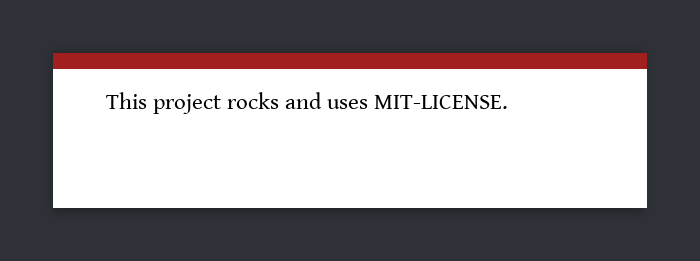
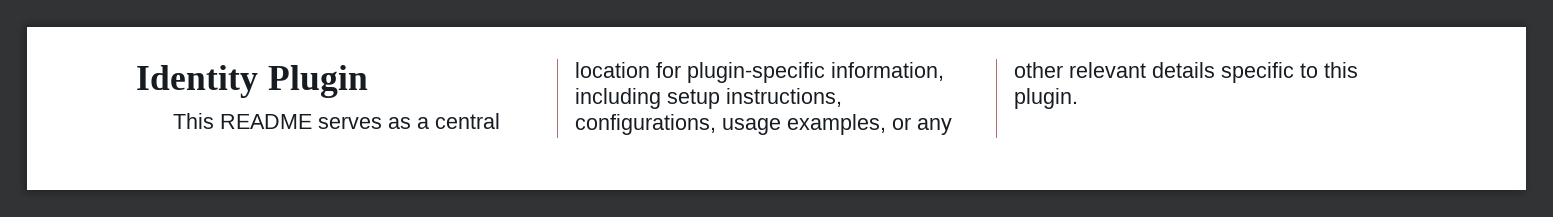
[106,92,509,114] This project rocks and uses MIT-LICENSE. -> [136,65,368,98] [173,113,501,129] [575,62,944,83] [575,88,842,109] [575,114,952,135] [1014,62,1358,83] [1014,88,1078,109] Identity Plugin // This README serves as a central location for plugin-specific information, including setup instructions, configurations, usage examples, or any other relevant details specific to this plugin.

